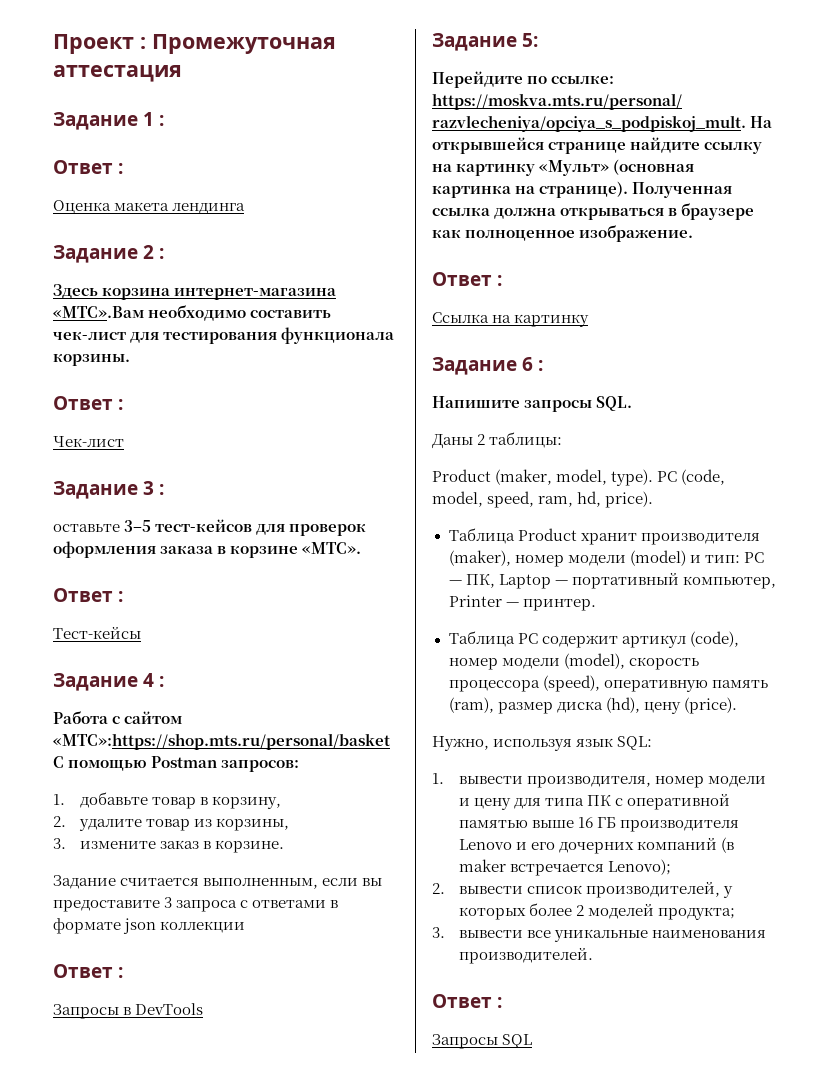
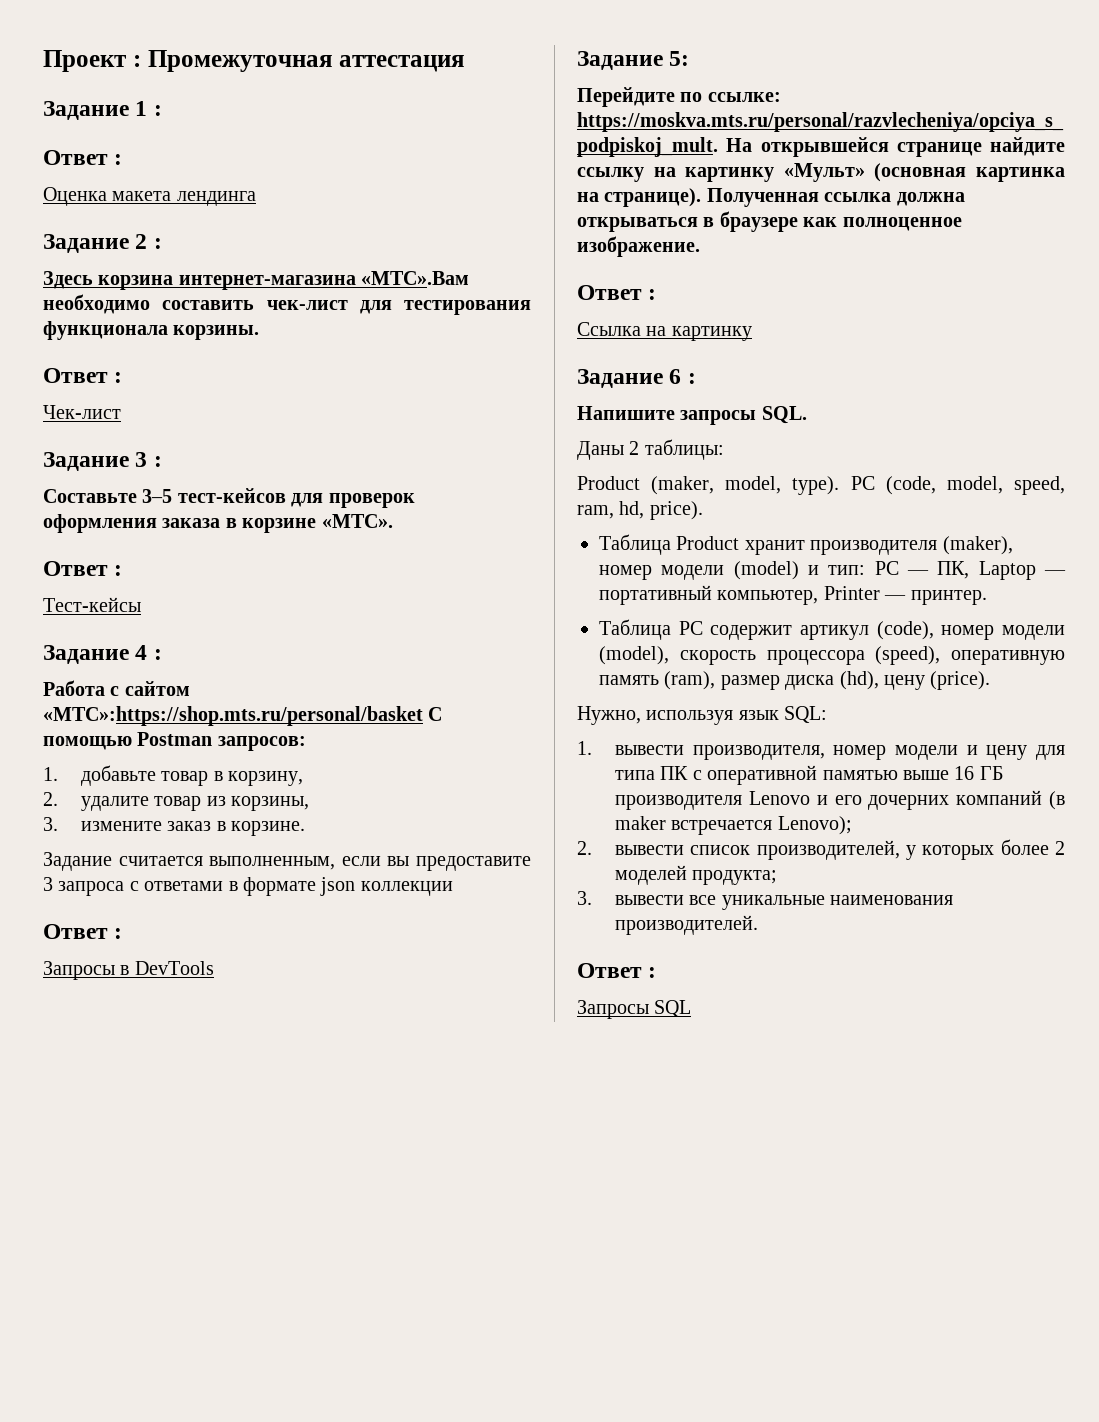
[53,524,120,532] оставьте -> [43,489,137,503] Cоставьте

